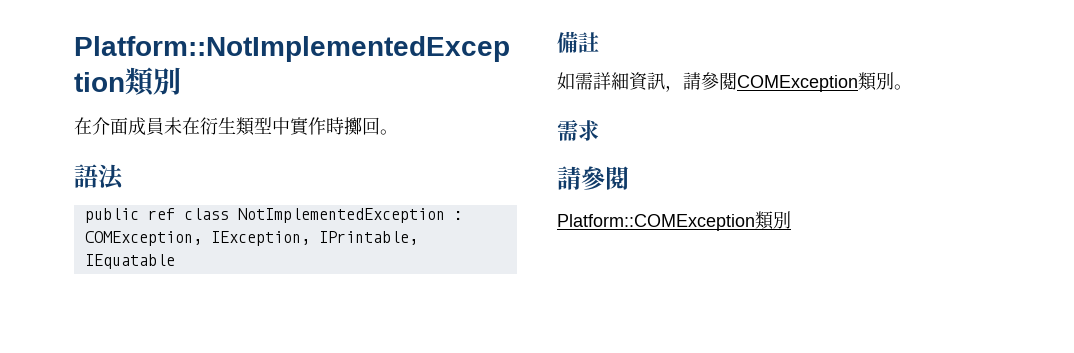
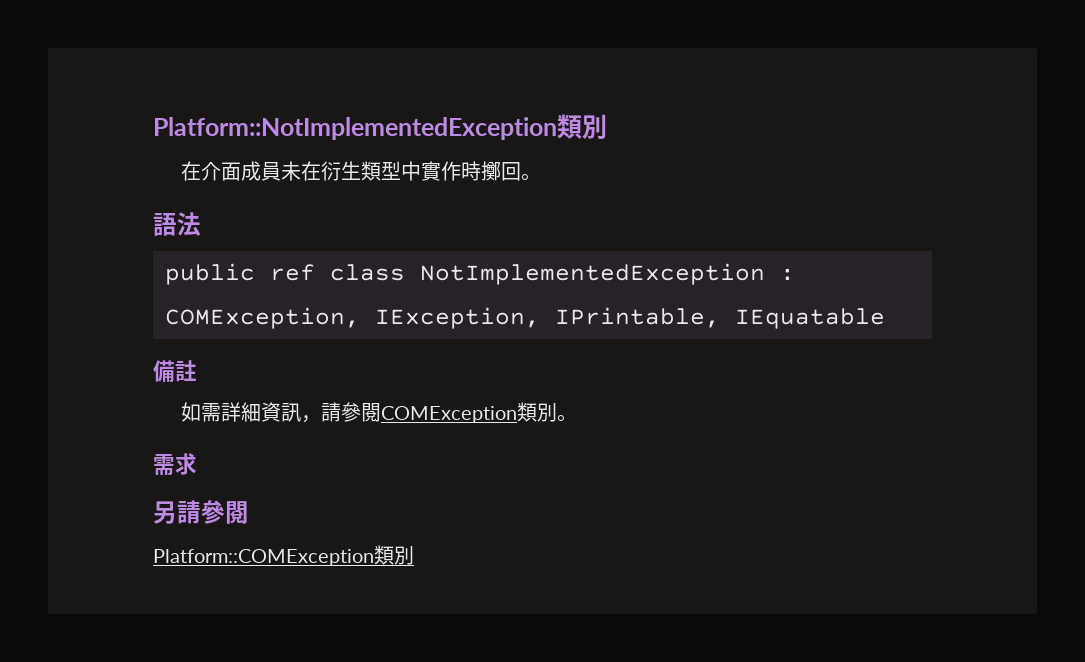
(599, 130) none -> [153,501,177,524] 另

